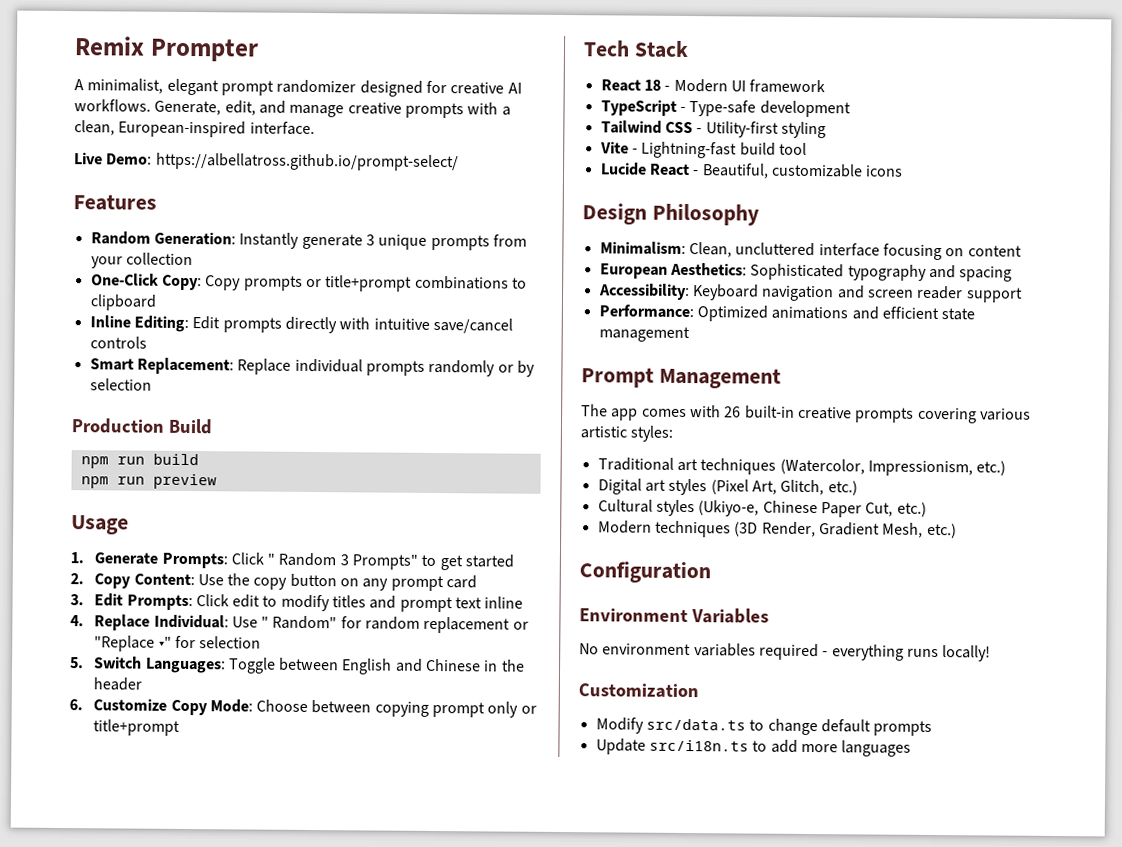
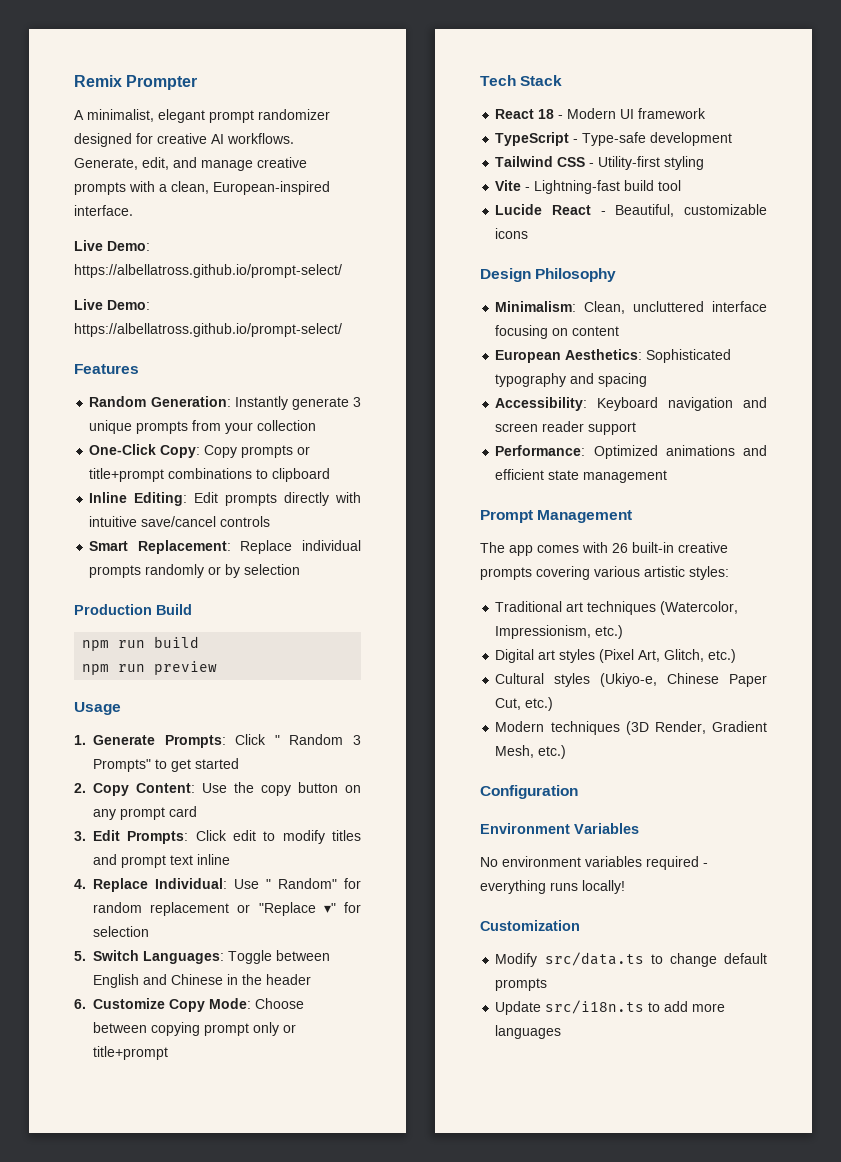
(459, 162) none -> [74,299,150,310] [74,323,342,337] // Live Demo: https://albellatross.github.io/prompt-select/

